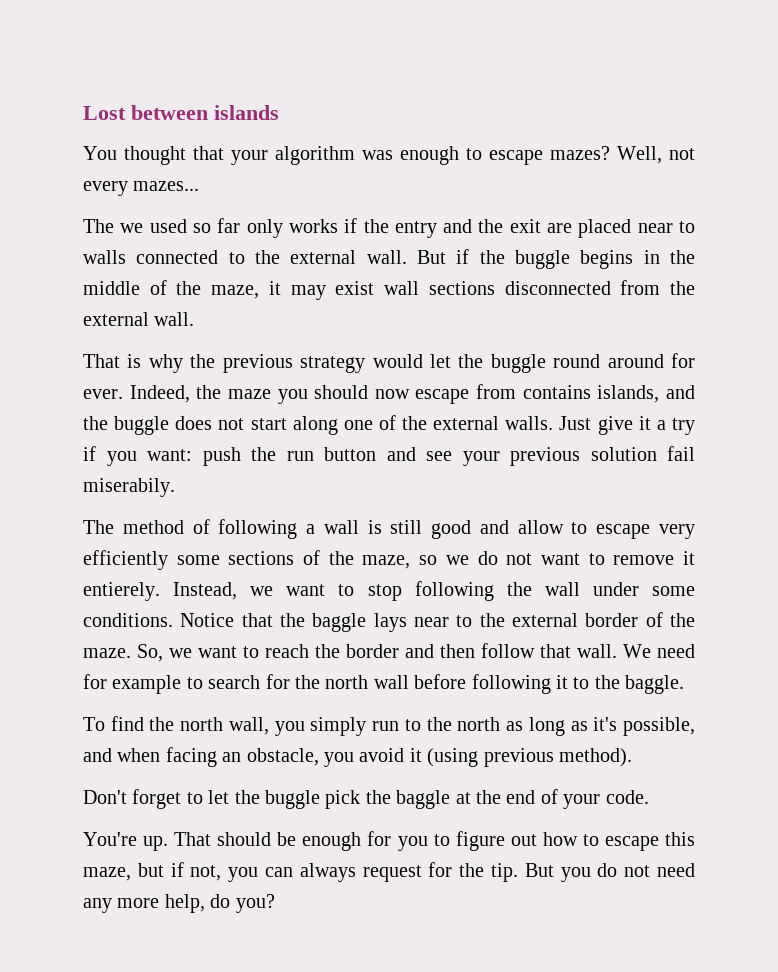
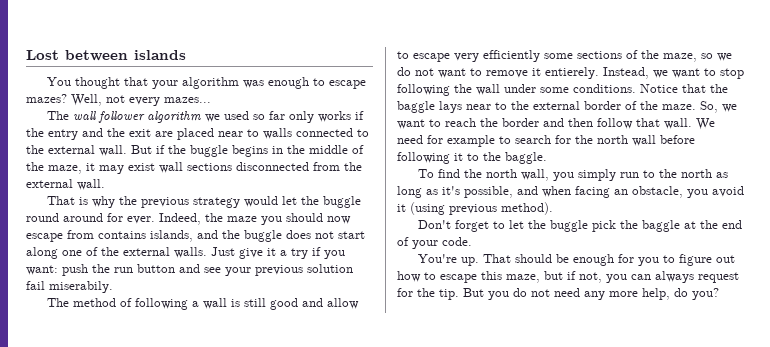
(114, 226) none -> [72,111,201,123] wall follower algorithm

